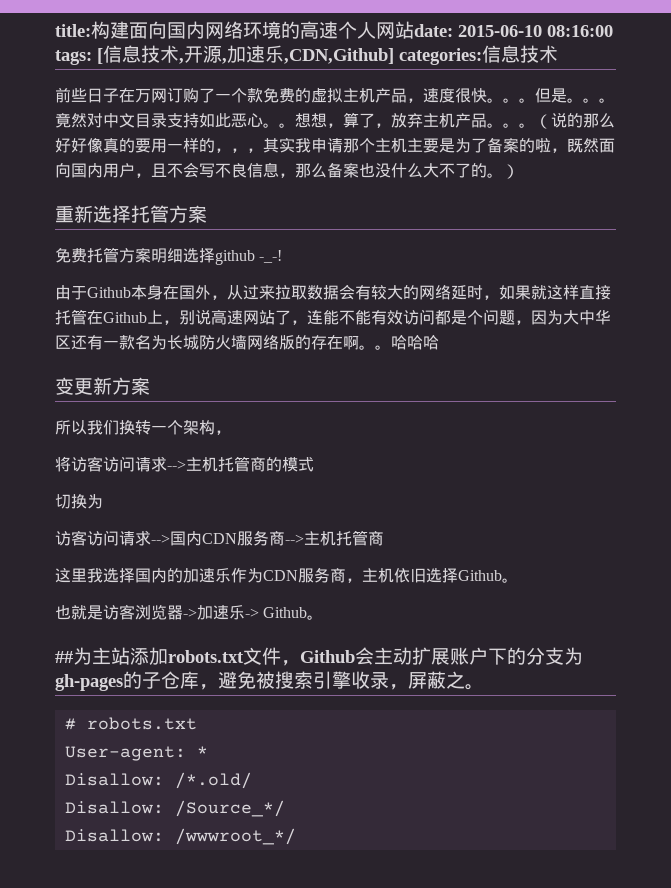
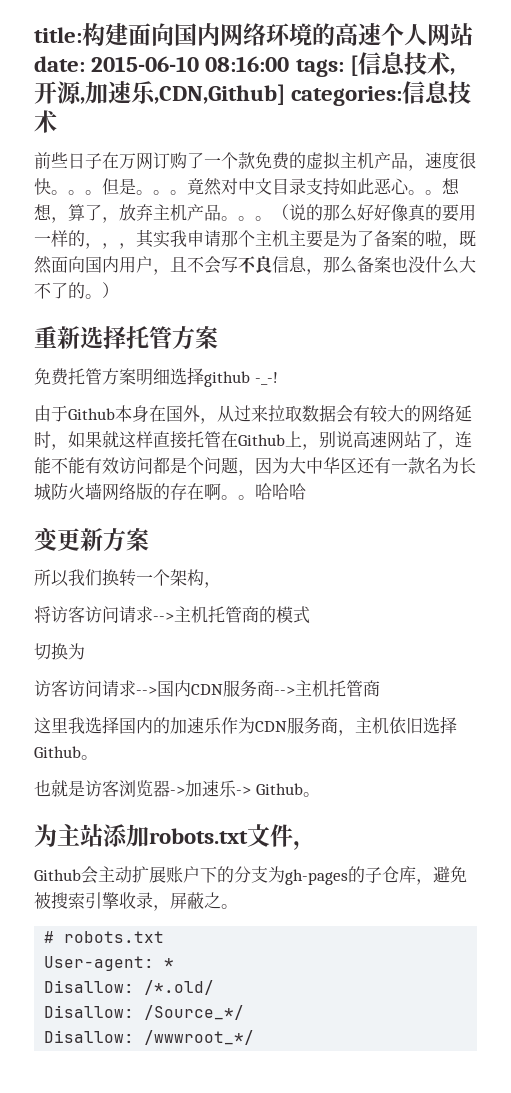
[55,651,73,663] ## -> (320, 794) none
(300, 663) none -> (316, 845) //

